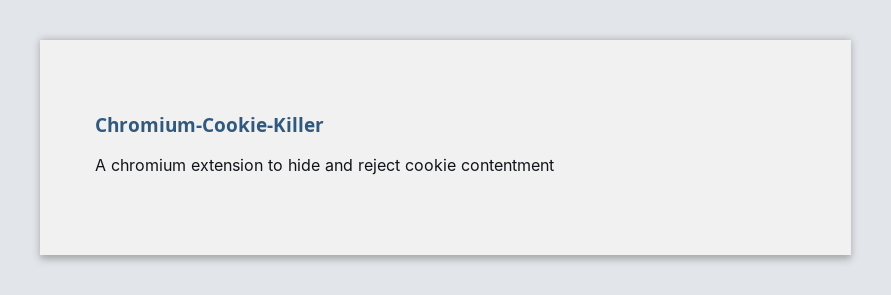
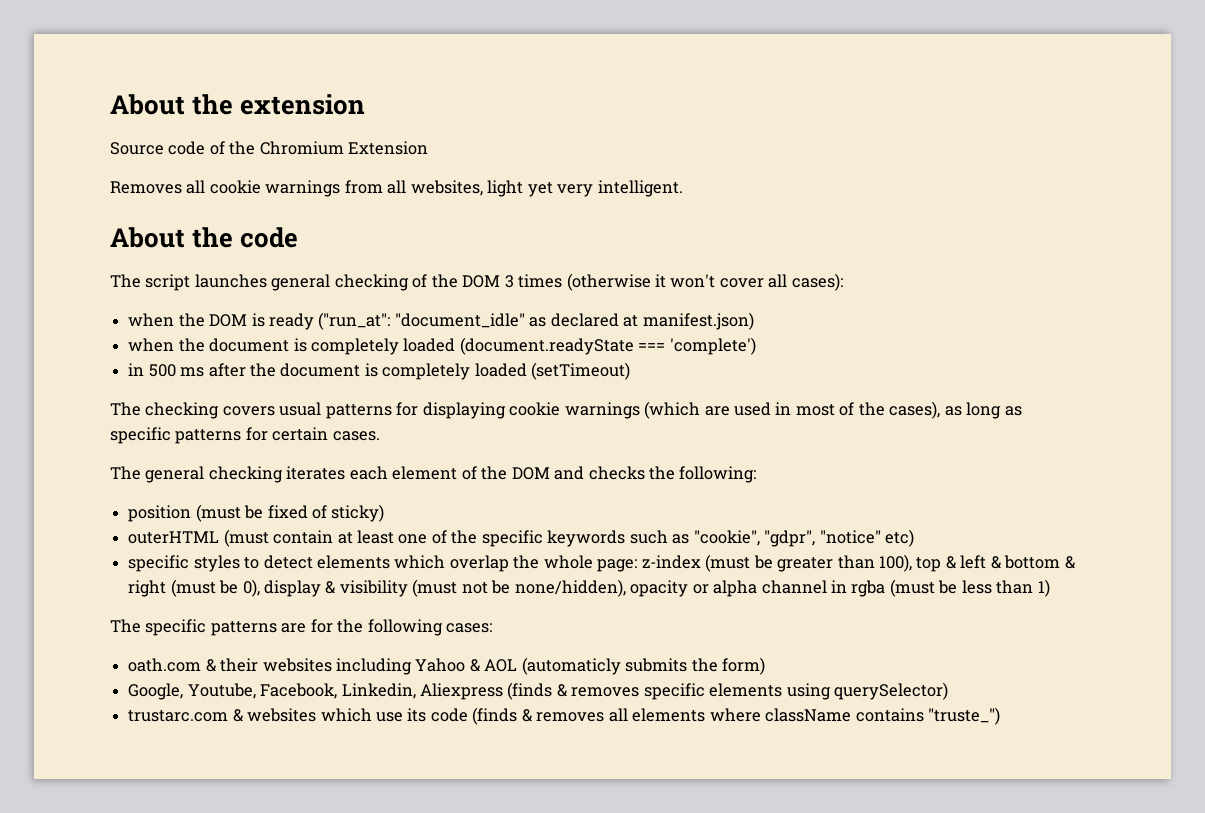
[95,117,324,132] [95,158,554,175] Chromium-Cookie-Killer // A chromium extension to hide and reject cookie contentment -> [110,94,366,115] [110,141,429,155] [110,180,683,197] [110,227,299,248] [110,273,843,291] [128,312,754,330] [128,337,756,355] [128,362,631,380] [110,401,1022,419] [110,427,380,444] [110,466,757,483] [128,504,385,522] [128,529,914,547] [128,554,1075,572] [128,579,1050,597] [110,619,493,636] [128,657,766,675] [128,682,949,700] [128,707,1000,725] About the extension // Source code of the Chromium Extension // Removes all cookie warnings from all websites, light yet very intelligent. // About the code // The script launches general checking of the DOM 3 times (otherwise it won't cover all cases): // when the DOM is ready ("run_at": "document_idle" as declared at manifest.json) // when the document is completely loaded (document.readyState === 'complete') // in 500 ms after the document is completely loaded (setTimeout) // The checking covers usual patterns for displaying cookie warnings (which are used in most of the cases), as long as specific patterns for certain cases. // The general checking iterates each element of the DOM and checks the following: // position (must be fixed of sticky) // outerHTML (must contain at least one of the specific keywords such as "cookie", "gdpr", "notice" etc) // specific styles to detect elements which overlap the whole page: z-index (must be greater than 100), top & left & bottom & right (must be 0), display & visibility (must not be none/hidden), opacity or alpha channel in rgba (must be less than 1) // The specific patterns are for the following cases: // oath.com & their websites including Yahoo & AOL (automaticly submits the form) // Google, Youtube, Facebook, Linkedin, Aliexpress (finds & removes specific elements using querySelector) // trustarc.com & websites which use its code (finds & removes all elements where className contains "truste_")

